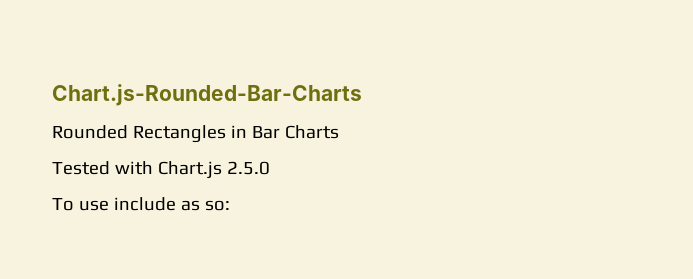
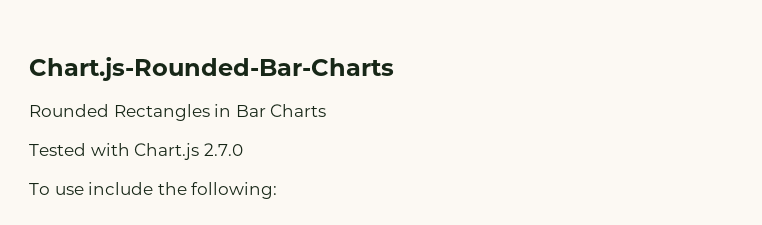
[226,161,270,175] 2.5.0 -> [203,143,243,156] 2.7.0
[180,200,230,211] as so: -> [157,182,278,199] the following:

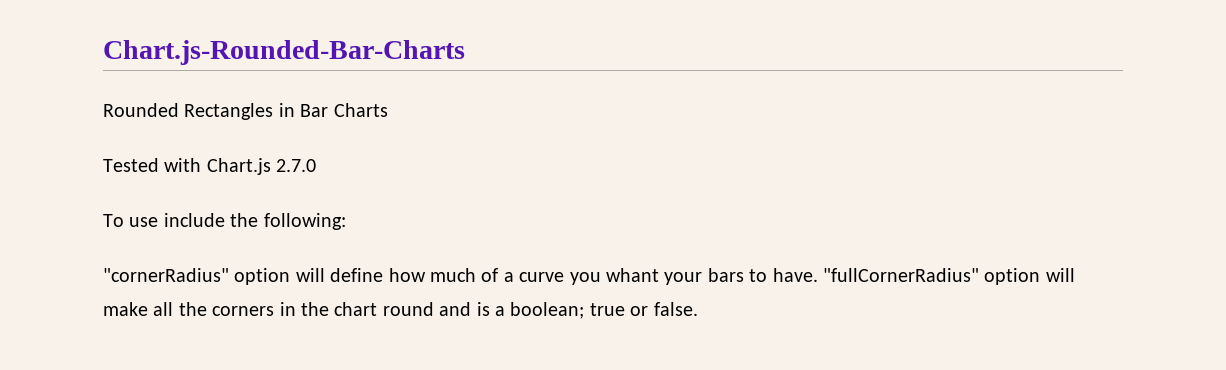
(278, 190) none -> [103,268,1075,285] [103,302,698,319] // "cornerRadius" option will define how much of a curve you whant your bars to have. "fullCornerRadius" option will make all the corners in the chart round and is a boolean; true or false.

